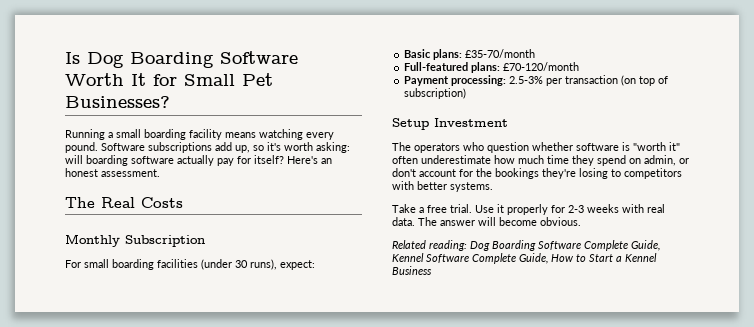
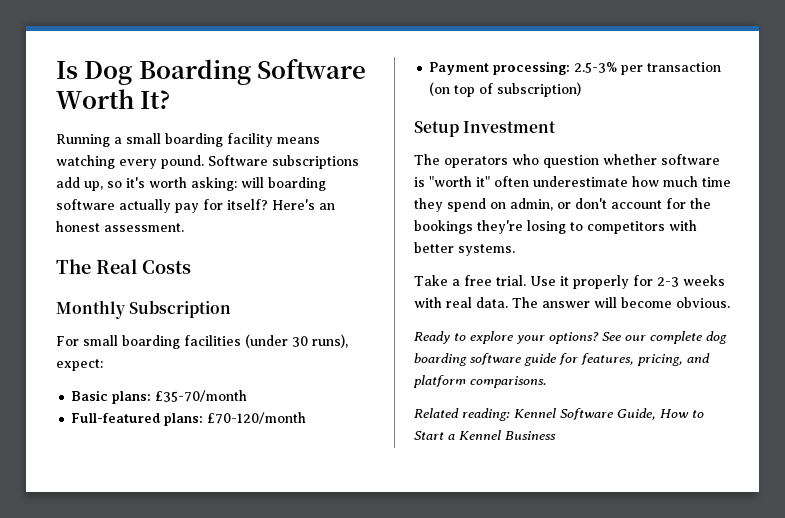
[131,73,273,86] [65,96,170,108] It for Small Pet Businesses? -> [140,90,171,109] It?
[392,240,660,251] Related reading: Dog Boarding Software Complete Guide, -> [414,331,727,344] [414,353,710,366] [413,375,546,388] [414,408,510,421] Ready to explore your options? See our complete dog boarding software guide for features, pricing, and platform comparisons. // Related reading:
[472,253,516,264] Complete -> (613, 414) none

